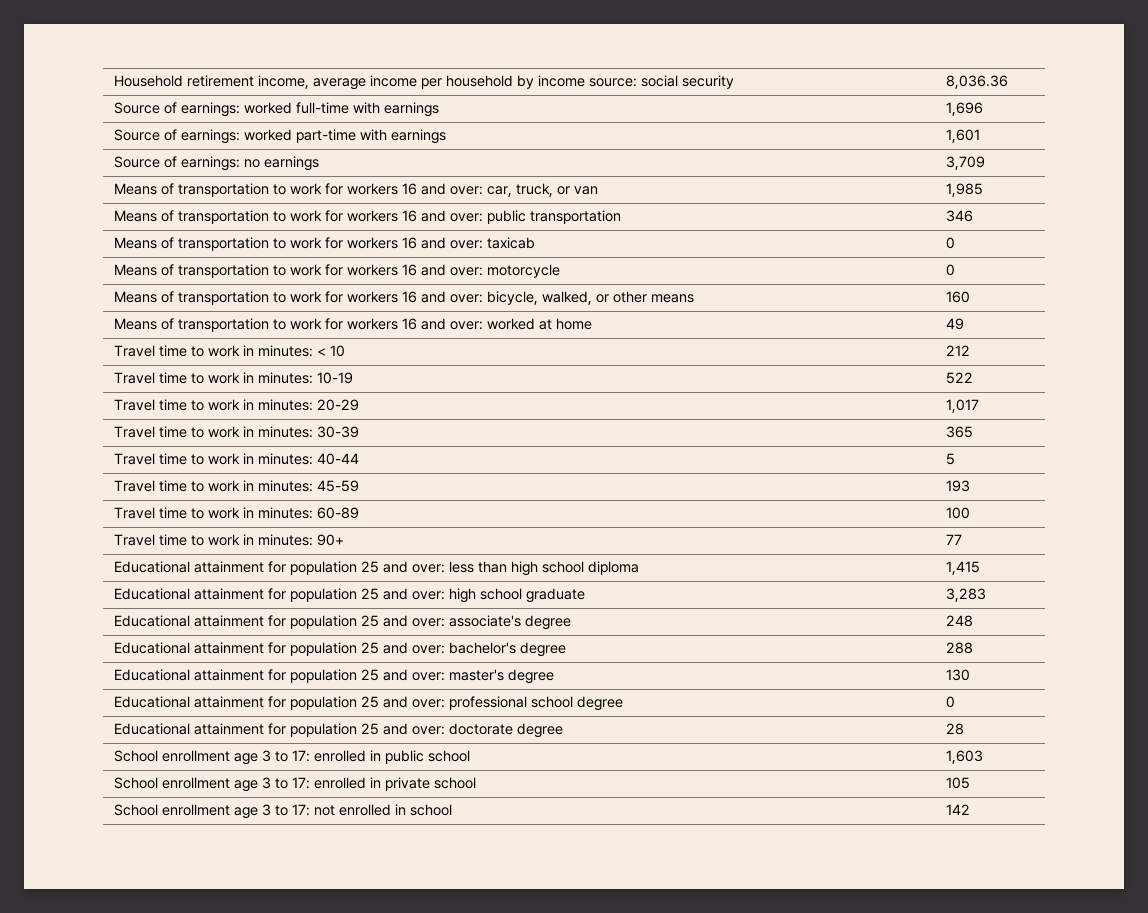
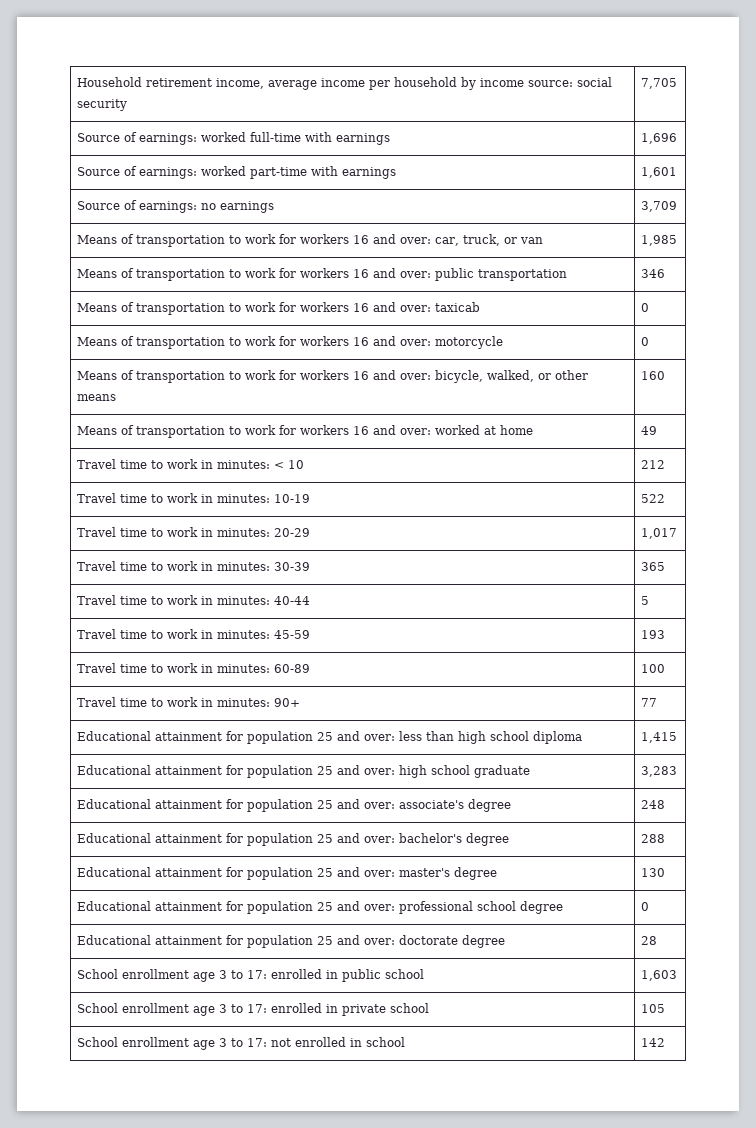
[946,75,1009,89] 8,036.36 -> [640,78,677,89] 7,705

